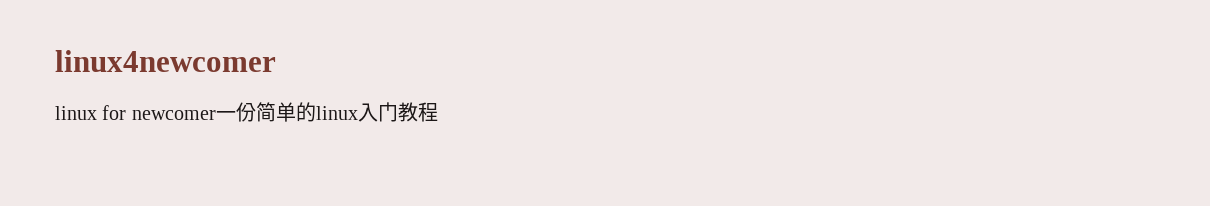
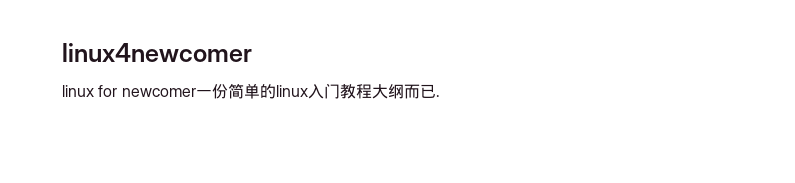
(438, 112) none -> [371,84,440,99] 大纲而已.

